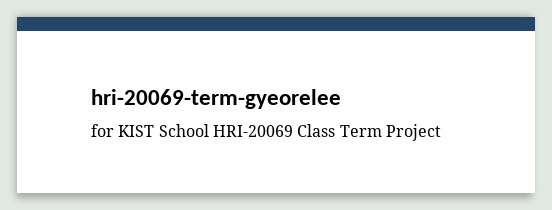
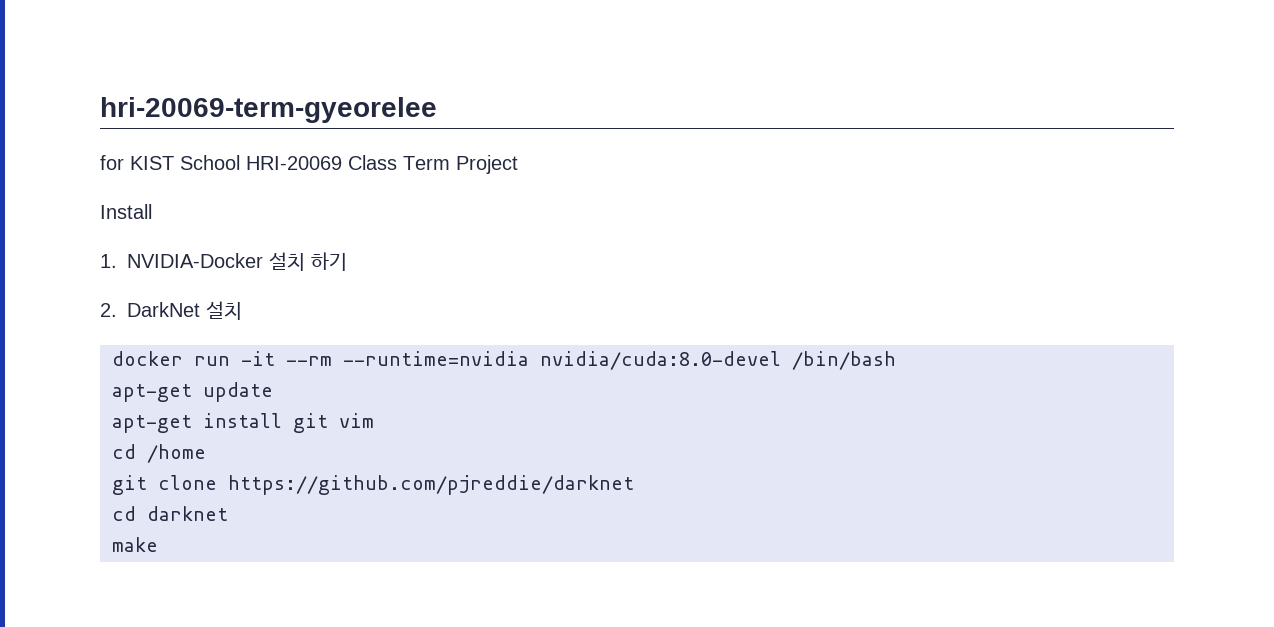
(441, 132) none -> [100,204,152,219] [100,252,347,271] [100,301,242,320] [112,351,896,370] [112,382,273,402] [112,413,374,433] [112,444,206,463] [112,475,634,495] [112,506,228,521] [112,537,158,552] // Install // 1. NVIDIA-Docker 설치 하기 // 2. DarkNet 설치 // docker run -it --rm --runtime=nvidia nvidia/cuda:8.0-devel /bin/bash // apt-get update // apt-get install git vim // cd /home // git clone https://github.com/pjreddie/darknet // cd darknet // make

